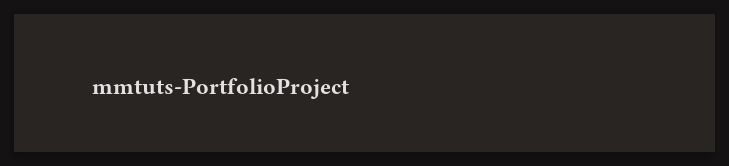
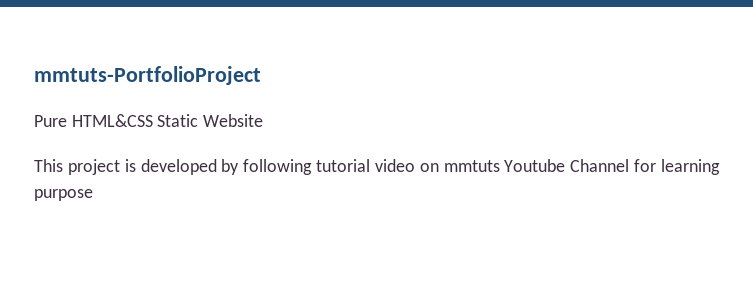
(349, 88) none -> [34,114,264,127] [34,159,720,175] [34,189,93,201] // Pure HTML&CSS Static Website // This project is developed by following tutorial video on mmtuts Youtube Channel for learning purpose

